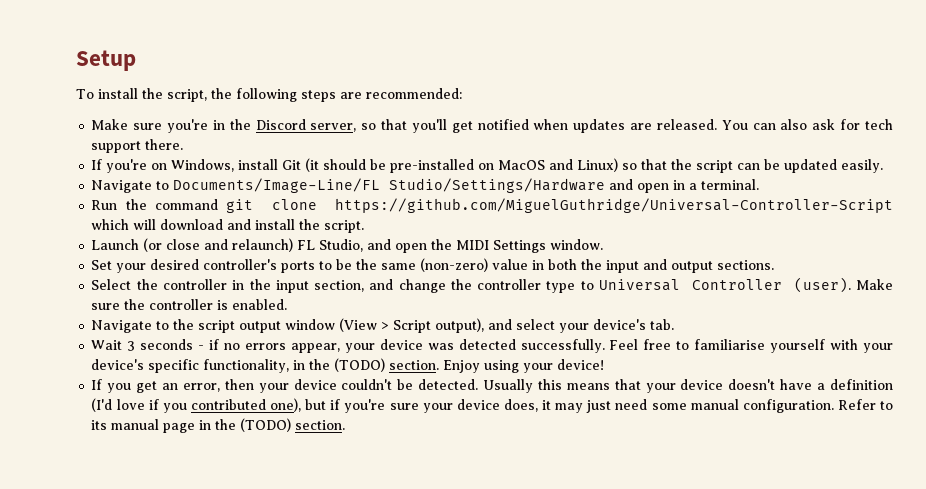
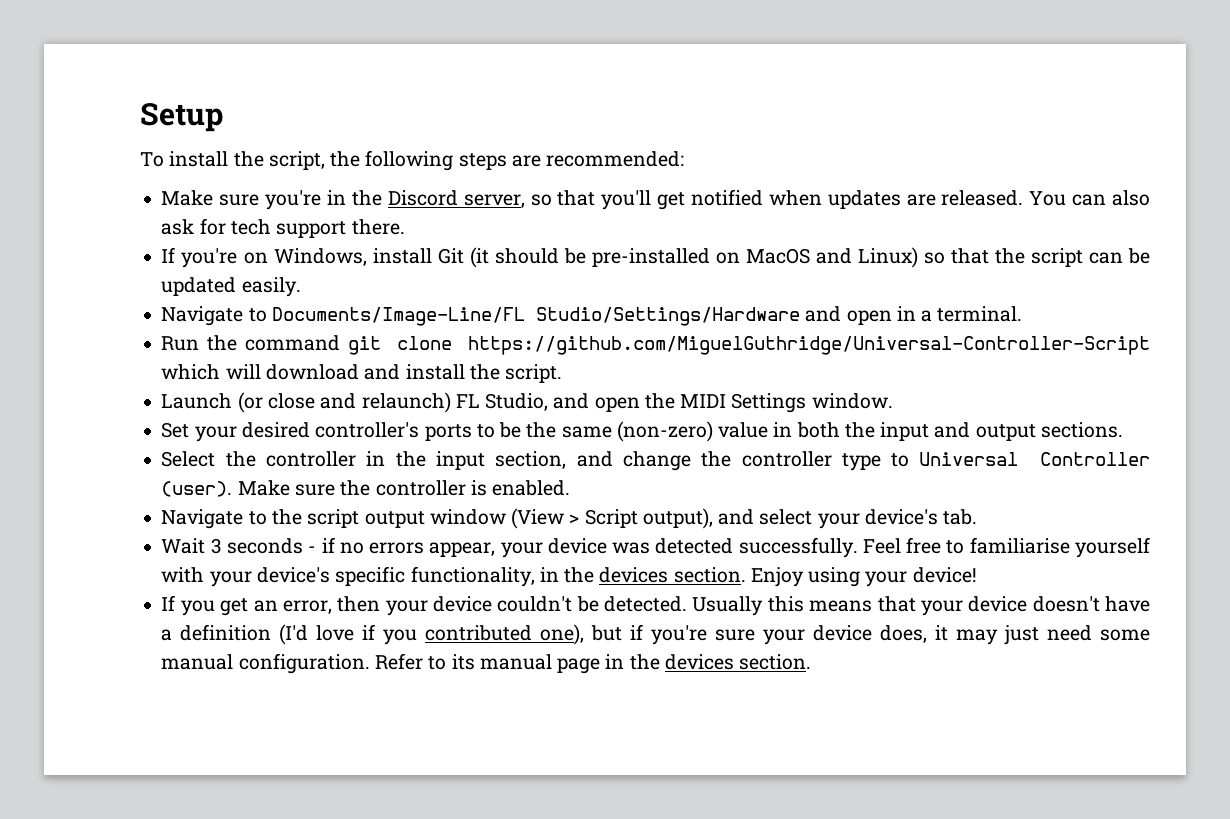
[334,358,386,372] (TODO) -> [599,567,669,583] devices
[240,418,292,432] (TODO) -> [664,654,734,670] devices

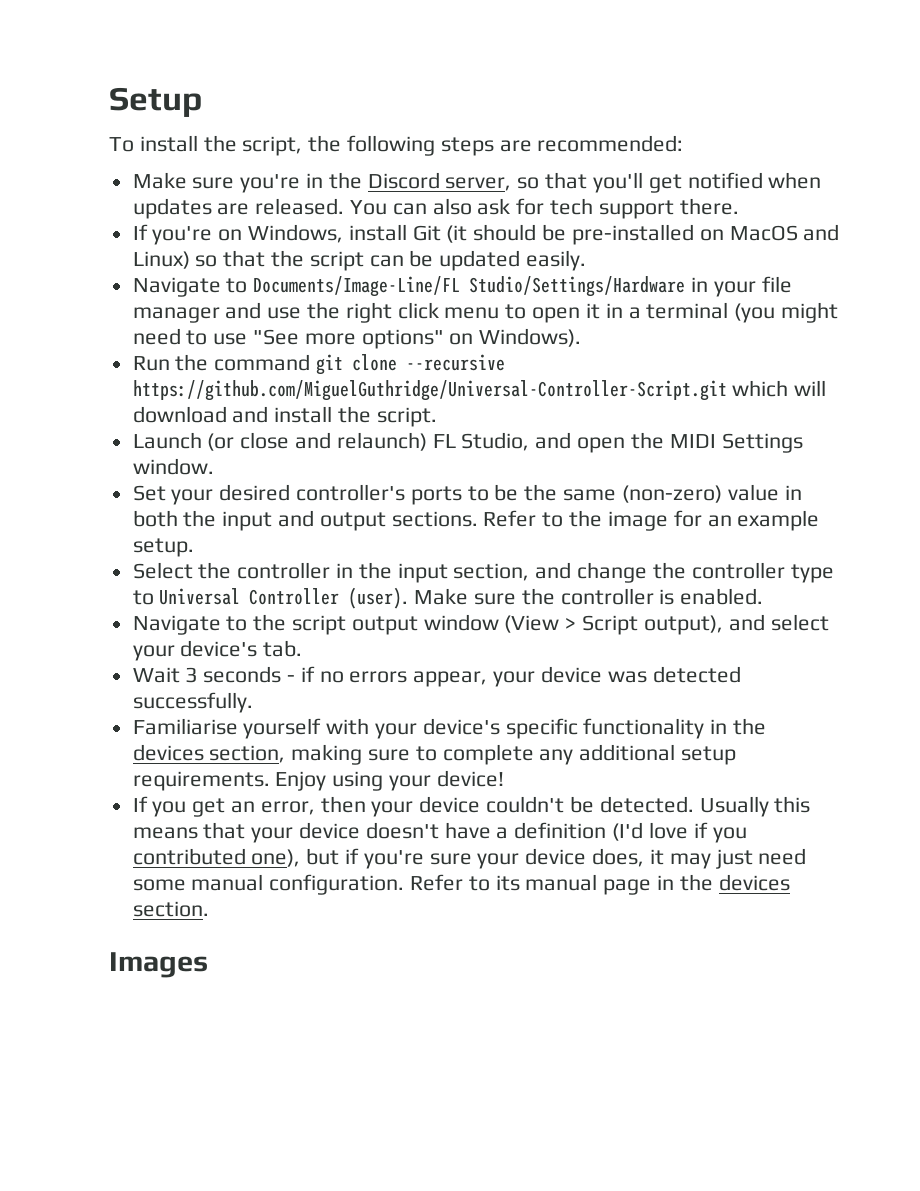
[805,306,1023,325] and open in a terminal. -> [691,276,792,297] [132,302,838,323] [132,328,582,349] in your file manager and use the right click menu to open it in a terminal (you might need to use "See more options" on Windows).
[468,336,1150,355] https://github.com/MiguelGuthridge/Universal-Controller-Script -> [406,354,506,371] [132,380,727,401] --recursive https://github.com/MiguelGuthridge/Universal-Controller-Script.git
(1123, 430) none -> [483,510,820,531] [132,538,194,557] Refer to the image for an example setup.
[862,537,1070,554] Feel free to familiarise -> [132,718,238,735] // Familiarise
[410,566,746,587] functionality, in the devices section. -> [583,718,767,739] [132,744,737,765] [132,771,270,791] functionality in the devices section, making sure to complete any additional setup requirements.
(812, 662) none -> [109,952,208,978] // Images

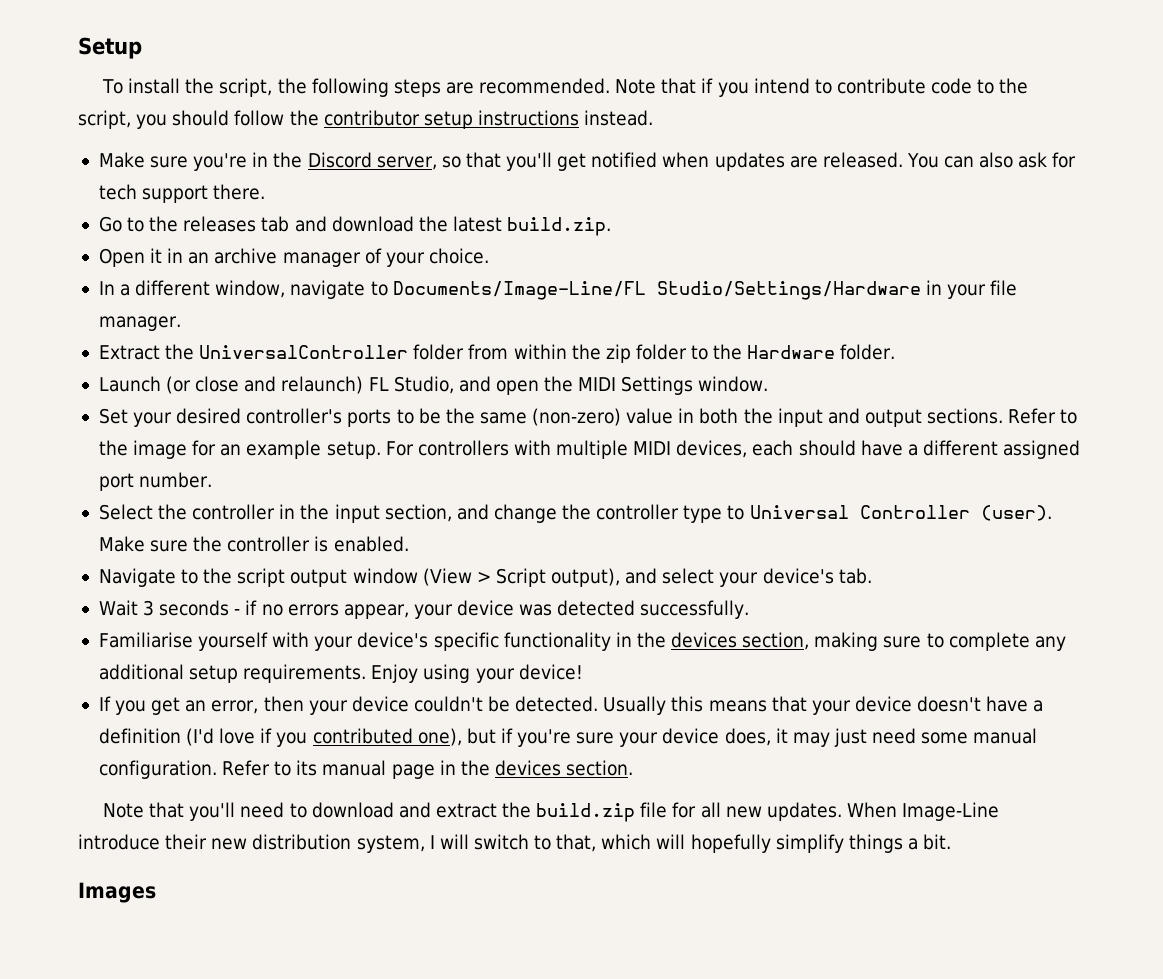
[537,135,684,152] recommended: -> [479,78,1029,97] [78,110,654,129] recommended. Note that if you intend to contribute code to the script, you should follow the contributor setup instructions instead.
[132,224,840,245] [132,250,587,271] [132,277,221,297] If you're on Windows, install Git (it should be pre-installed on MacOS and Linux) so that the script can be updated easily. // Navigate -> [98,216,612,236] [98,248,489,267] [98,280,366,299] Go to the releases tab and download the latest build.zip. // Open it in an archive manager of your choice. // In a different window, navigate
[132,302,838,323] [132,328,582,349] [132,354,506,375] [132,380,827,401] [132,406,437,427] manager and use the right click menu to open it in a terminal (you might need to use "See more options" on Windows). // Run the command git clone --recursive https://github.com/MiguelGuthridge/Universal-Controller-Script.git which will download and install the script. -> [98,316,181,331] [98,344,896,363] manager. // Extract the UniversalController folder from within the zip folder to the Hardware folder.
(194, 547) none -> [385,440,1081,459] [98,472,213,491] For controllers with multiple MIDI devices, each should have a different assigned port number.
(209, 909) none -> [103,802,1000,822] [78,834,952,853] // Note that you'll need to download and extract the build.zip file for all new updates. When Image-Line introduce their new distribution system, I will switch to that, which will hopefully simplify things a bit.

